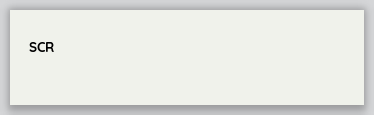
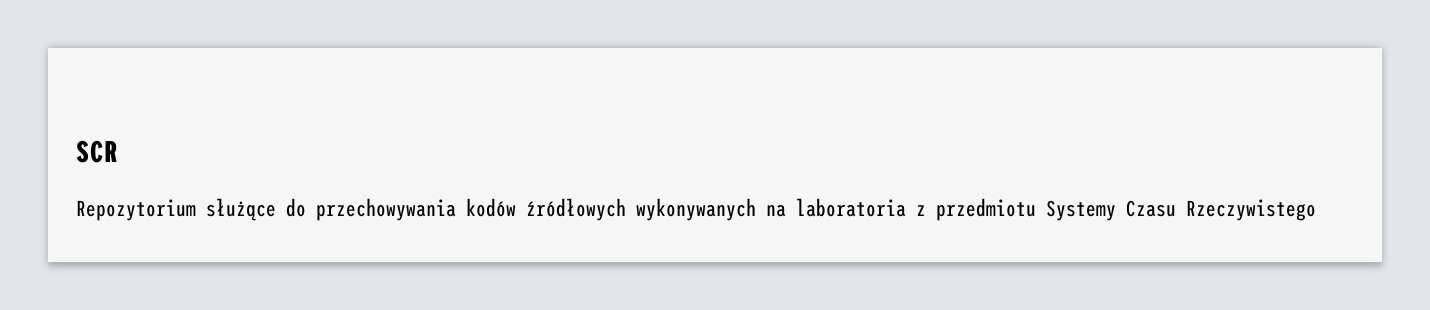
(54, 47) none -> [76,198,1316,221] // Repozytorium służące do przechowywania kodów źródłowych wykonywanych na laboratoria z przedmiotu Systemy Czasu Rzeczywistego

